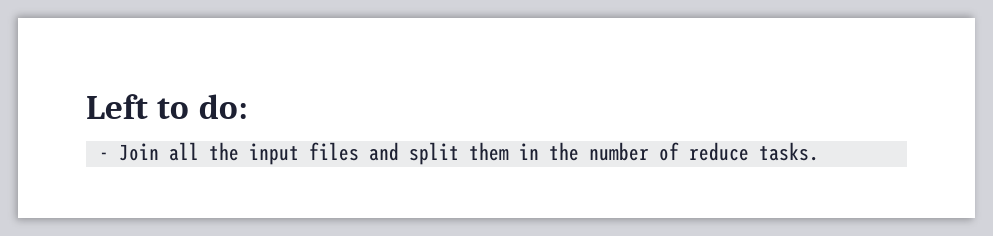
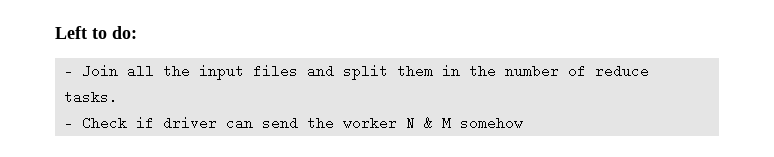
(820, 151) none -> [64,116,524,130] // - Check if driver can send the worker N & M somehow

